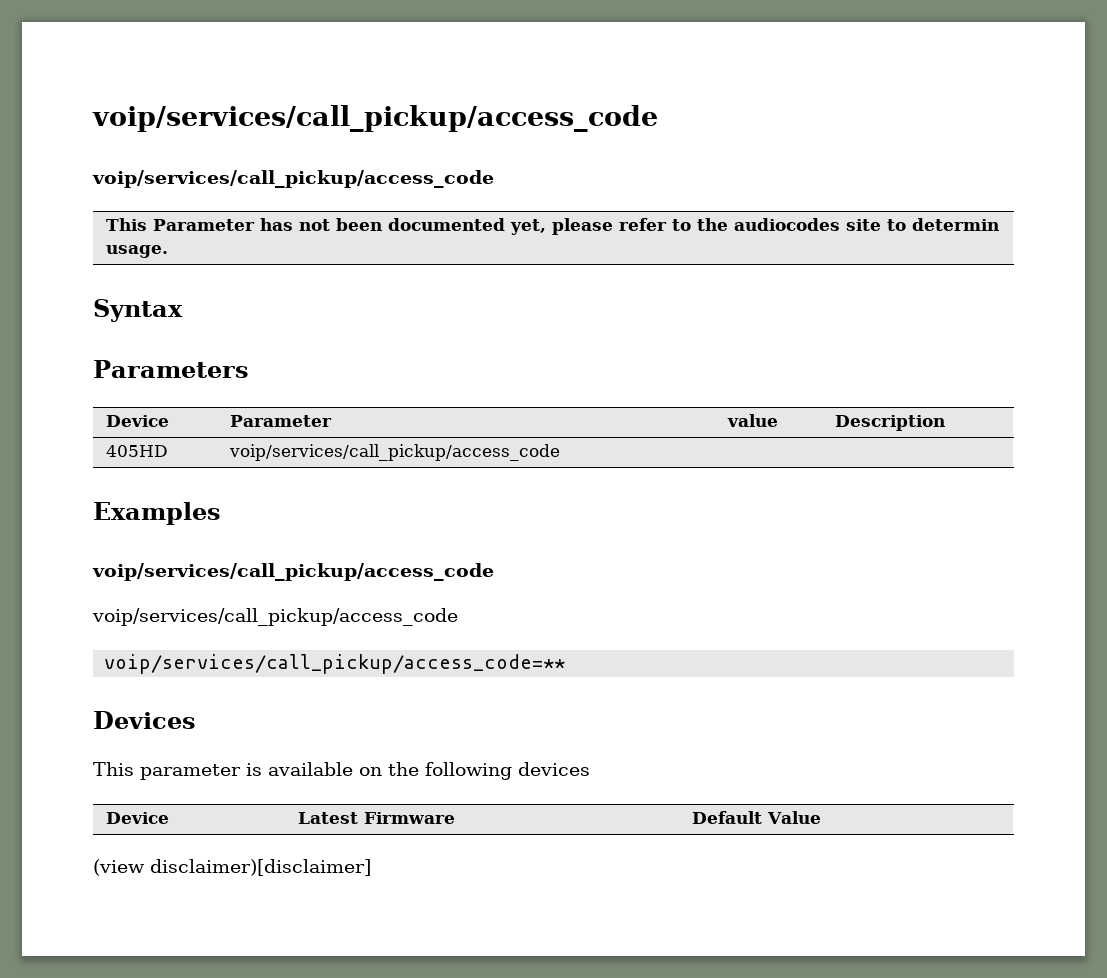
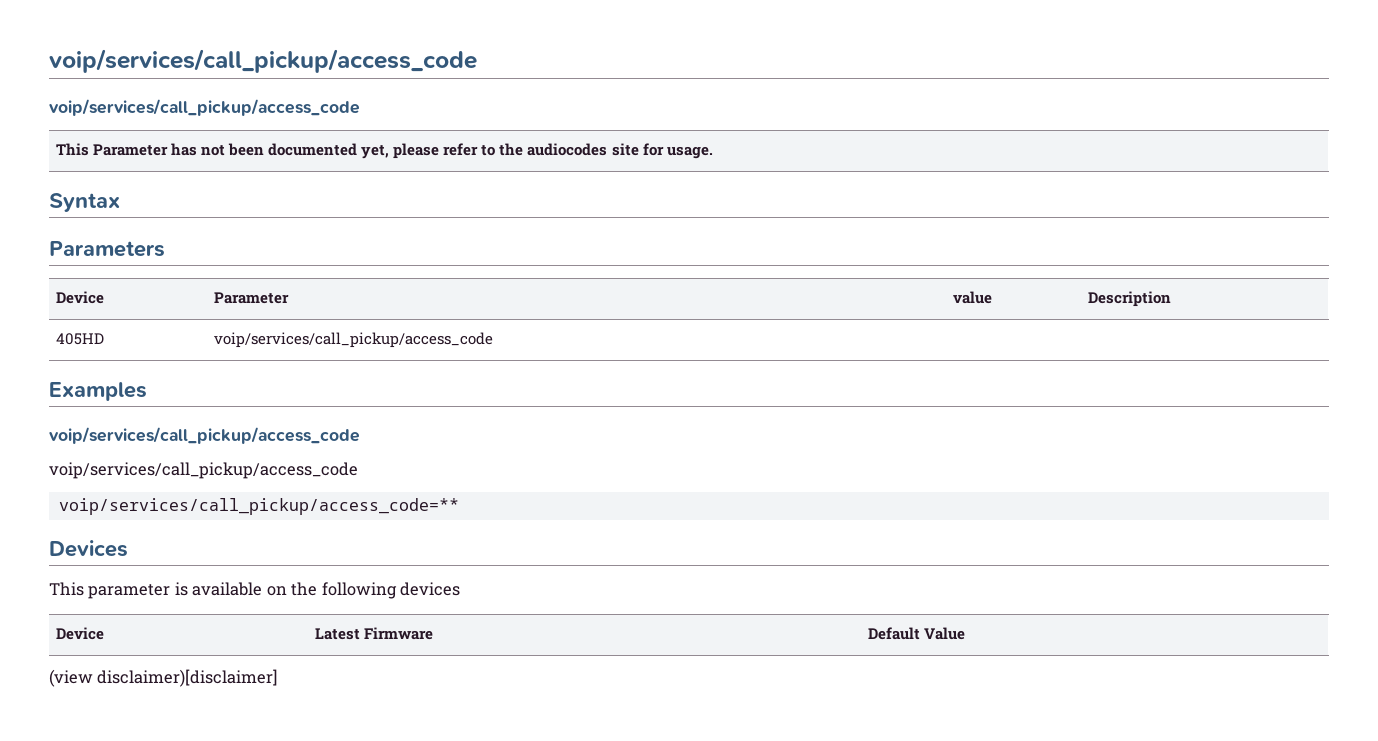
[886,218,999,231] to determin -> [642,143,664,156] for

